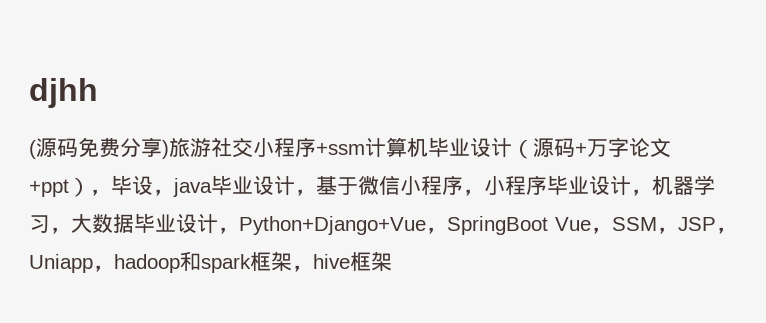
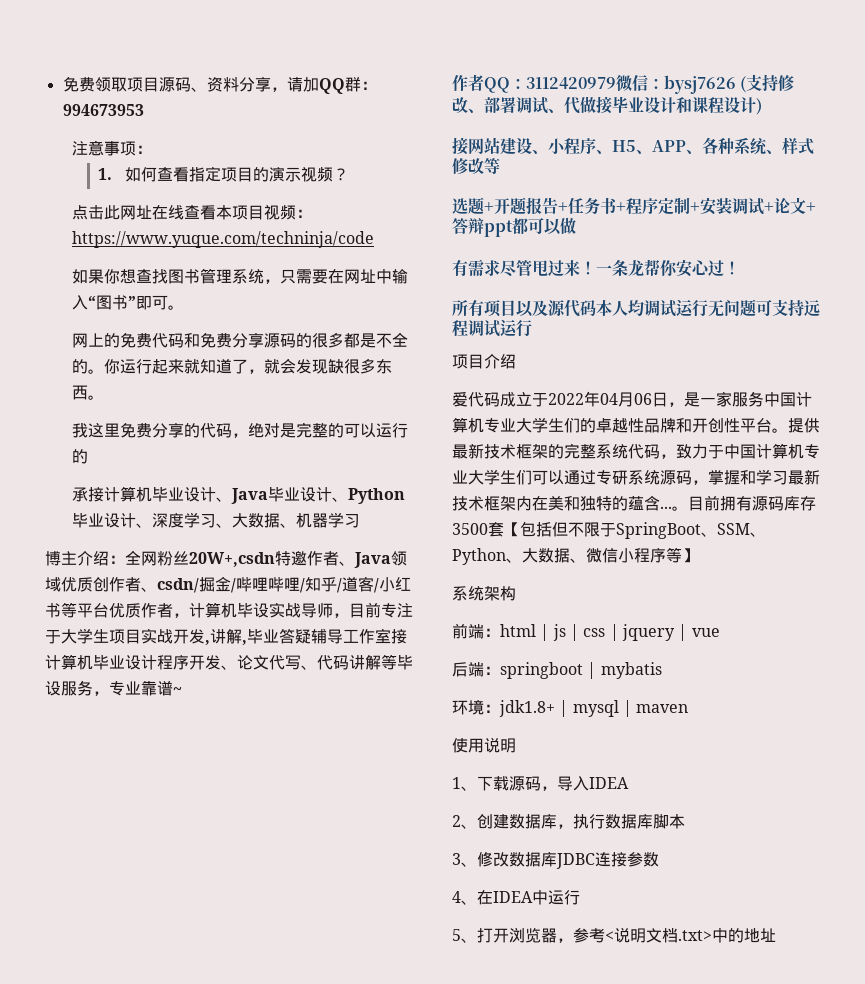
[29,78,98,108] [29,137,671,159] [29,175,715,197] [29,213,737,235] [29,251,392,273] djhh // (源码免费分享)旅游社交小程序+ssm计算机毕业设计（源码+万字论文+ppt），毕设，java毕业设计，基于微信小程序，小程序毕业设计，机器学习，大数据毕业设计，Python+Django+Vue，SpringBoot Vue，SSM，JSP，Uniapp，hadoop和spark框架，hive框架 -> [62,77,377,94] [62,104,144,116] [71,140,152,156] [98,166,350,182] [71,204,312,220] [71,231,374,248] [71,268,408,284] [71,295,184,310] [71,332,408,348] [71,358,392,374] [71,385,104,400] [71,422,408,438] [71,449,88,464] [71,486,405,504] [71,512,360,528] [45,550,407,568] [45,576,411,593] [45,602,413,618] [45,628,407,645] [45,654,413,670] [45,680,182,696] [452,74,795,94] [452,96,762,115] [452,137,814,155] [452,157,500,175] [452,197,816,215] [452,217,576,237] [452,259,740,277] [452,299,820,317] [452,319,532,337] [452,354,516,369] [452,391,812,407] [452,417,820,433] [452,443,820,459] [452,469,820,485] [452,495,816,511] [452,521,766,539] [452,547,698,565] [452,586,516,601] [452,623,720,641] [452,662,662,679] [452,699,689,717] [452,737,516,753] [452,776,629,791] [452,814,685,829] [452,851,659,869] [452,890,580,905] [452,927,776,943] 免费领取项目源码、资料分享，请加QQ群：994673953 // 注意事项： // 1.如何查看指定项目的演示视频？ // 点击此网址在线查看本项目视频：https://www.yuque.com/techninja/code // 如果你想查找图书管理系统，只需要在网址中输入“图书”即可。 // 网上的免费代码和免费分享源码的很多都是不全的。你运行起来就知道了，就会发现缺很多东西。 // 我这里免费分享的代码，绝对是完整的可以运行的 // 承接计算机毕业设计、Java毕业设计、Python毕业设计、深度学习、大数据、机器学习 // 博主介绍：全网粉丝20W+,csdn特邀作者、Java领域优质创作者、csdn/掘金/哔哩哔哩/知乎/道客/小红书等平台优质作者，计算机毕设实战导师，目前专注于大学生项目实战开发,讲解,毕业答疑辅导工作室接计算机毕业设计程序开发、论文代写、代码讲解等毕设服务，专业靠谱~ // 作者QQ：3112420979微信：bysj7626 (支持修改、部署调试、代做接毕业设计和课程设计) // 接网站建设、小程序、H5、APP、各种系统、样式修改等 // 选题+开题报告+任务书+程序定制+安装调试+论文+答辩ppt都可以做 // 有需求尽管甩过来！一条龙帮你安心过！ // 所有项目以及源代码本人均调试运行无问题可支持远程调试运行 // 项目介绍 // 爱代码成立于2022年04月06日，是一家服务中国计算机专业大学生们的卓越性品牌和开创性平台。提供最新技术框架的完整系统代码，致力于中国计算机专业大学生们可以通过专研系统源码，掌握和学习最新技术框架内在美和独特的蕴含...。目前拥有源码库存3500套【包括但不限于SpringBoot、SSM、Python、大数据、微信小程序等】 // 系统架构 // 前端：html | js | css | jquery | vue // 后端：springboot | mybatis // 环境：jdk1.8+ | mysql | maven // 使用说明 // 1、下载源码，导入IDEA // 2、创建数据库，执行数据库脚本 // 3、修改数据库JDBC连接参数 // 4、在IDEA中运行 // 5、打开浏览器，参考<说明文档.txt>中的地址

